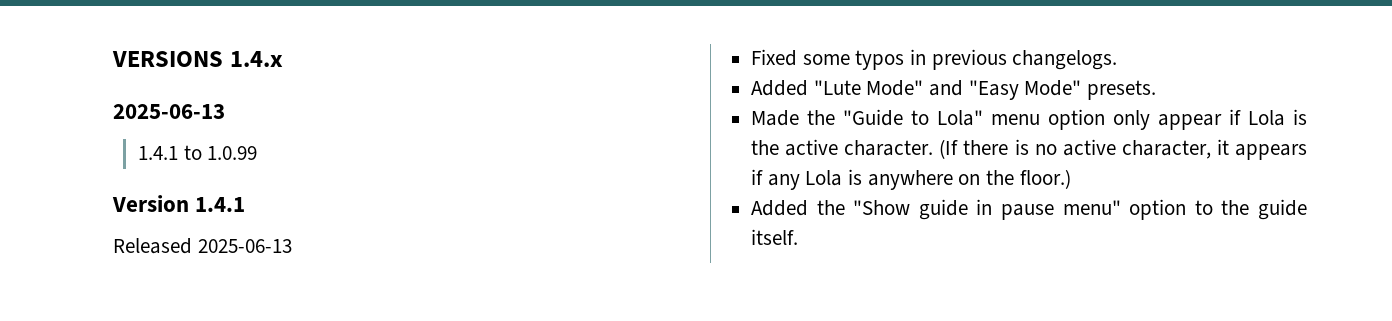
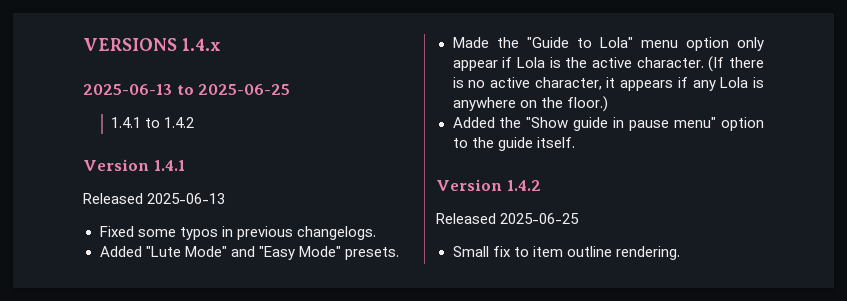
(225, 111) none -> [176,84,291,95] to 2025-06-25
[207,146,258,160] 1.0.99 -> [164,117,195,128] 1.4.2
(799, 237) none -> [436,179,541,191] [436,213,580,224] [452,246,680,260] // Version 1.4.2 // Released 2025-06-25 // Small fix to item outline rendering.

